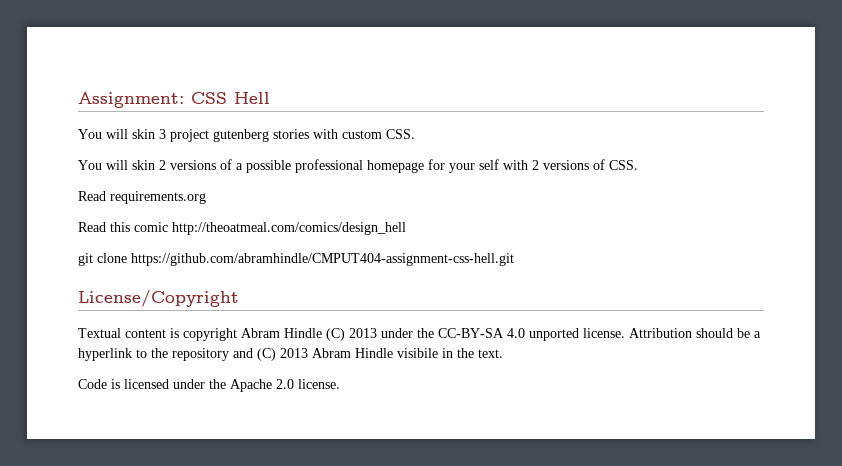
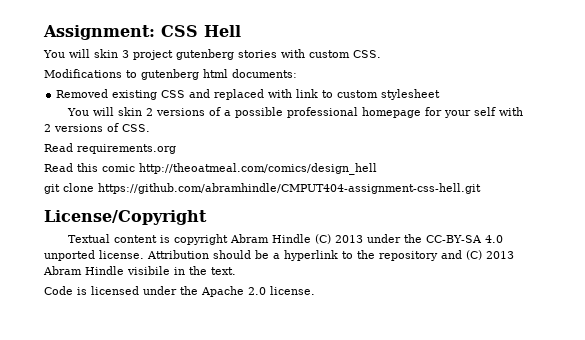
(415, 134) none -> [44,69,297,80] [56,89,441,100] // Modifications to gutenberg html documents: // Removed existing CSS and replaced with link to custom stylesheet

